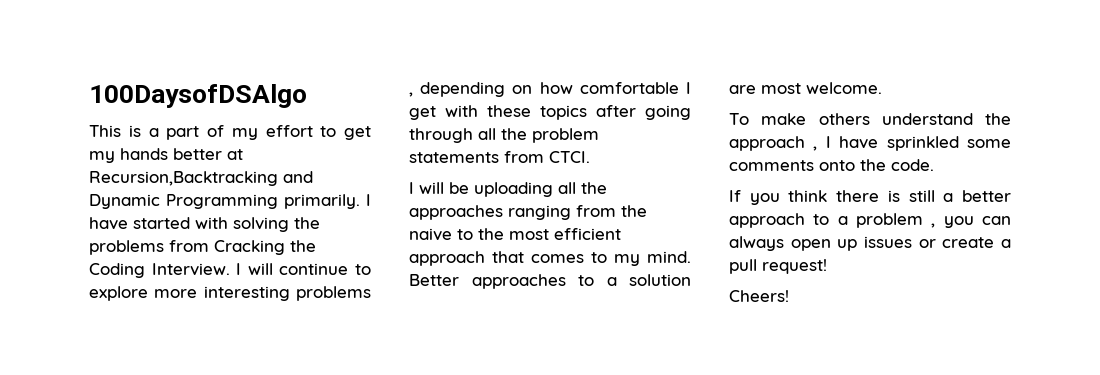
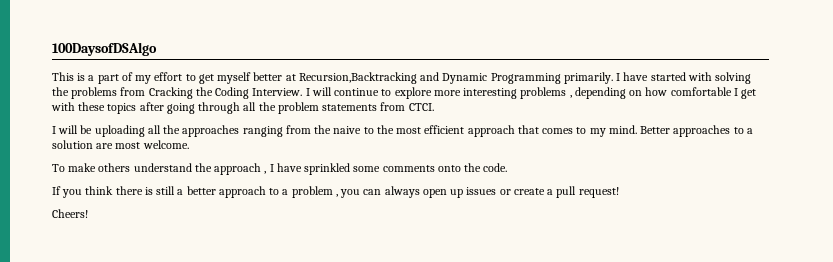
[89,148,168,163] my hands -> [217,72,252,84] myself

